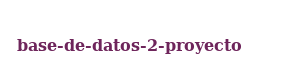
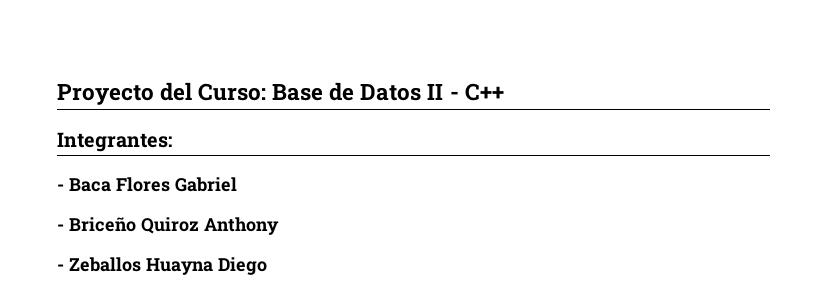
[17,39,242,54] base-de-datos-2-proyecto -> [57,82,504,105] [57,132,172,152] [57,177,237,192] [57,217,279,235] [57,257,267,275] Proyecto del Curso: Base de Datos II - C++ // Integrantes: // - Baca Flores Gabriel // - Briceño Quiroz Anthony // - Zeballos Huayna Diego

